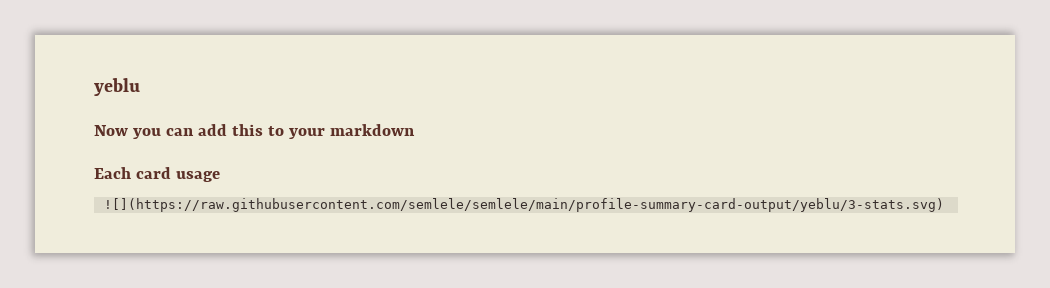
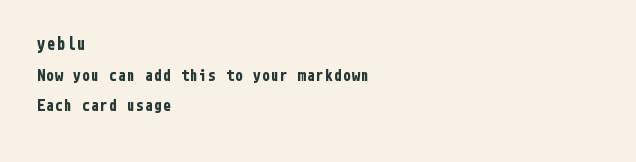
[103,198,944,212] // ![](https://raw.githubusercontent.com/semlele/semlele/main/profile-summary-card-output/yeblu/3-stats.svg) -> (171, 107) none

